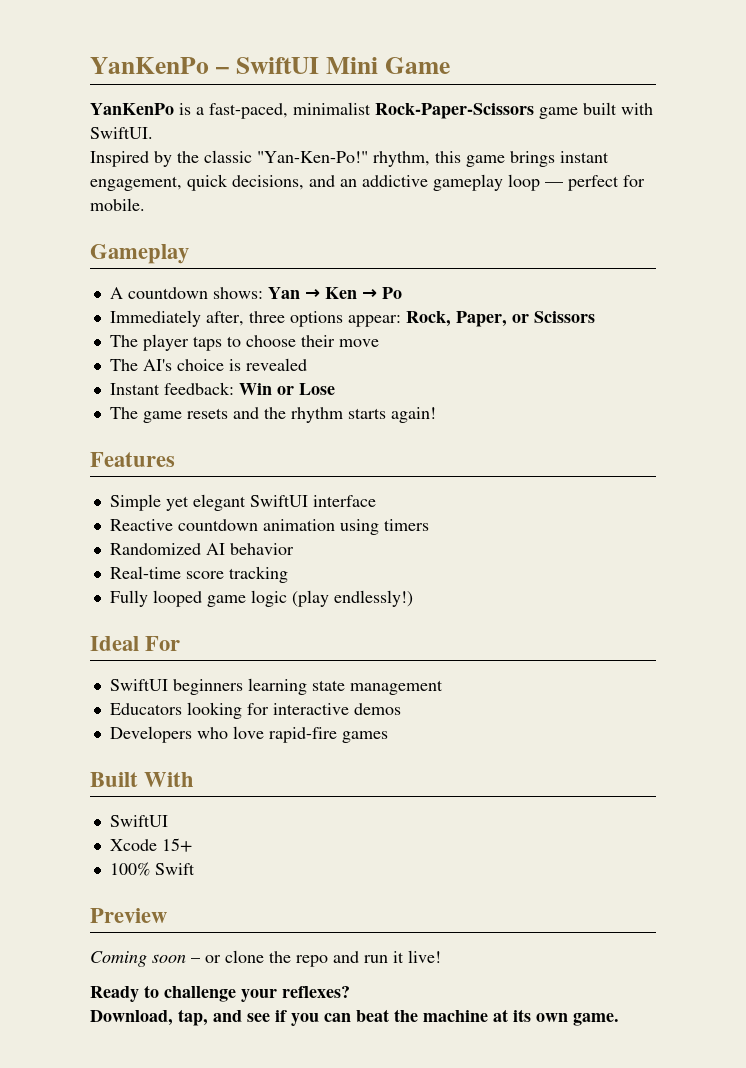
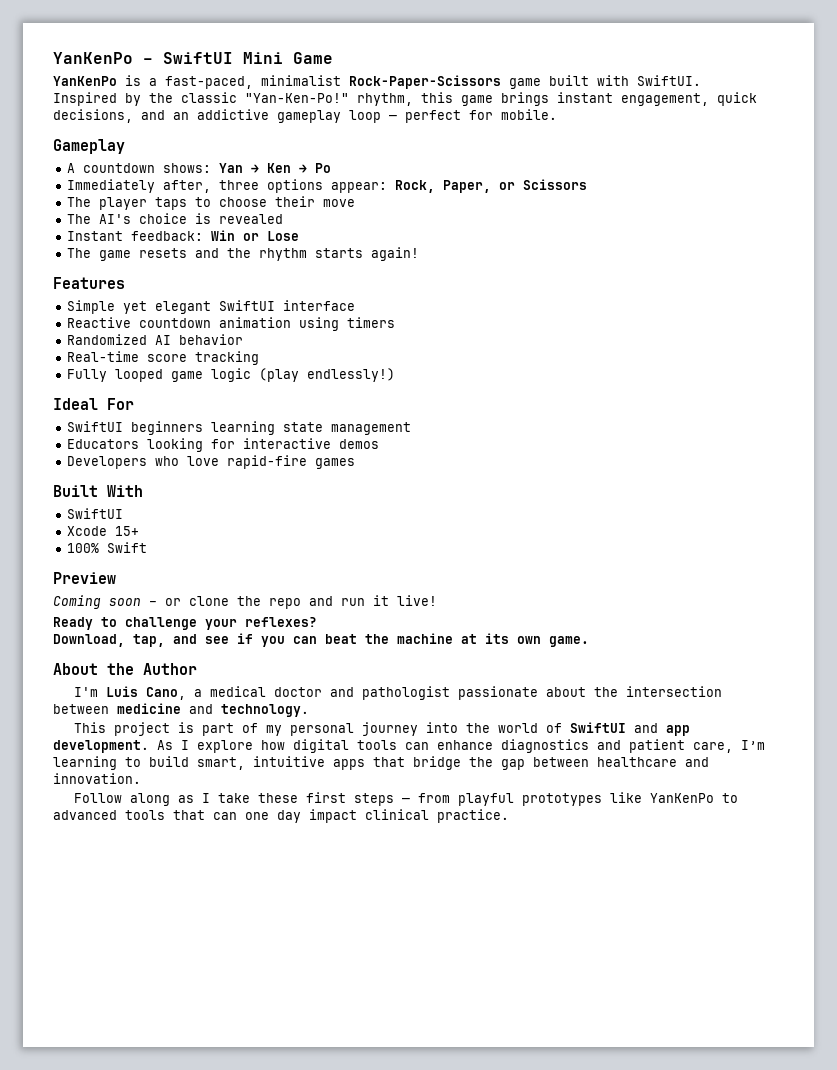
(619, 1019) none -> [53,663,197,675] [73,686,722,700] [53,703,309,717] [73,722,690,736] [53,739,765,753] [53,756,709,770] [53,773,141,784] [73,792,738,806] [53,809,509,823] // About the Author // I'm Luis Cano, a medical doctor and pathologist passionate about the intersection between medicine and technology. // This project is part of my personal journey into the world of SwiftUI and app development. As I explore how digital tools can enhance diagnostics and patient care, I’m learning to build smart, intuitive apps that bridge the gap between healthcare and innovation. // Follow along as I take these first steps — from playful prototypes like YanKenPo to advanced tools that can one day impact clinical practice.

